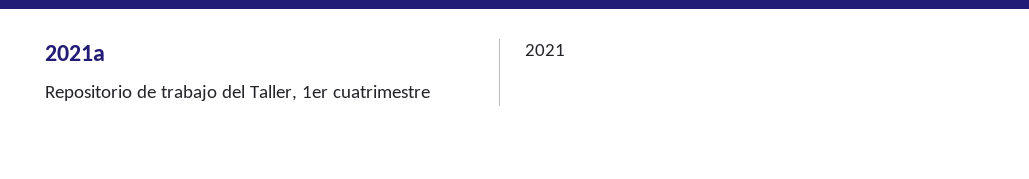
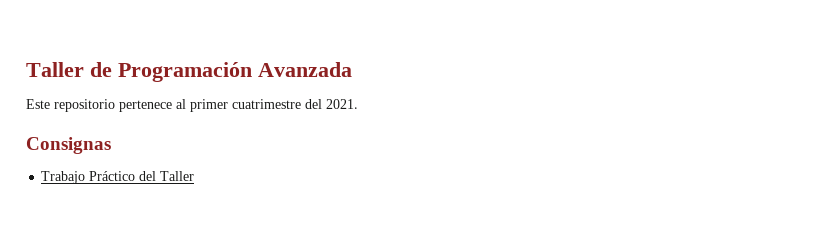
[45,45,105,61] [45,85,430,101] [525,44,565,56] 2021a // Repositorio de trabajo del Taller, 1er cuatrimestre 2021 -> [26,62,352,82] [26,99,358,112] [26,137,111,154] [41,171,195,184] Taller de Programación Avanzada // Este repositorio pertenece al primer cuatrimestre del 2021. // Consignas // Trabajo Práctico del Taller

